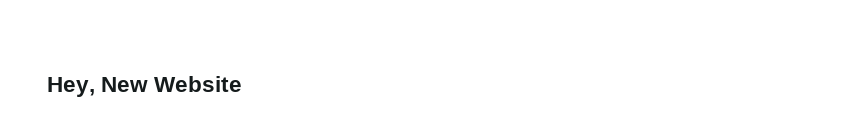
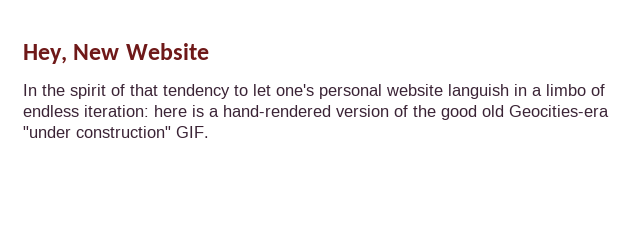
(243, 84) none -> [23,84,605,99] [23,105,609,120] [23,126,209,138] // In the spirit of that tendency to let one's personal website languish in a limbo of endless iteration: here is a hand-rendered version of the good old Geocities-era "under construction" GIF.

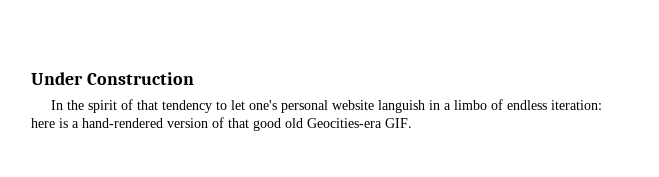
[23,43,209,64] Hey, New Website -> [31,72,194,85] Under Construction
[413,105,436,117] the -> [228,118,249,128] that
[23,126,171,138] "under construction" -> (382, 123) none

